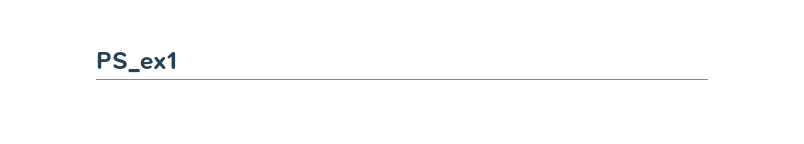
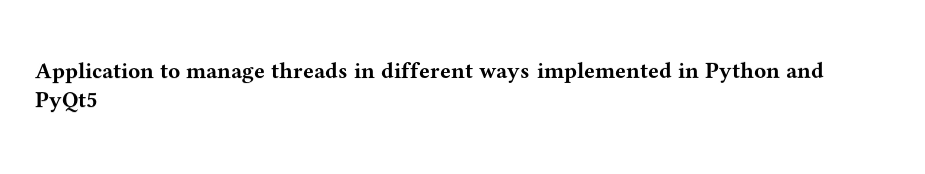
[96,52,177,73] PS_ex1 -> [34,61,824,84] [35,91,99,113] Application to manage threads in different ways implemented in Python and PyQt5

